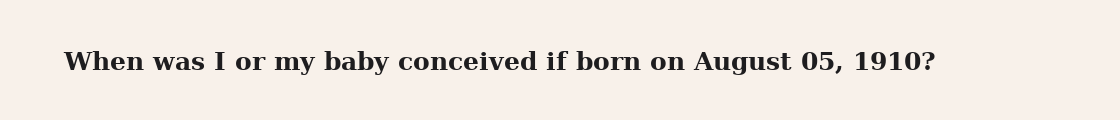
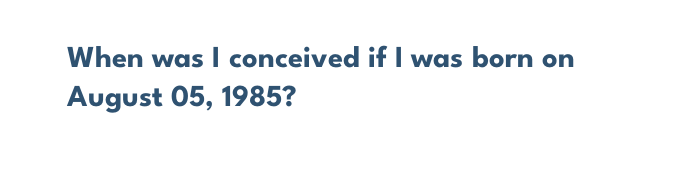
[235,51,569,75] or my baby conceived if -> [228,45,464,68] conceived if I was
[853,52,936,70] 1910? -> [222,85,298,107] 1985?

